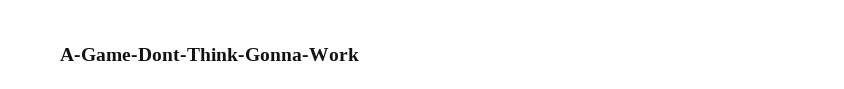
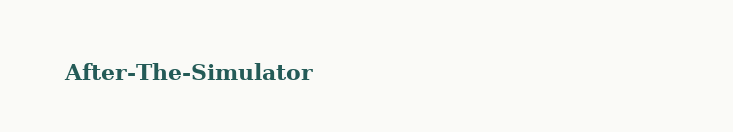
[60,48,359,61] A-Game-Dont-Think-Gonna-Work -> [64,63,313,80] After-The-Simulator

